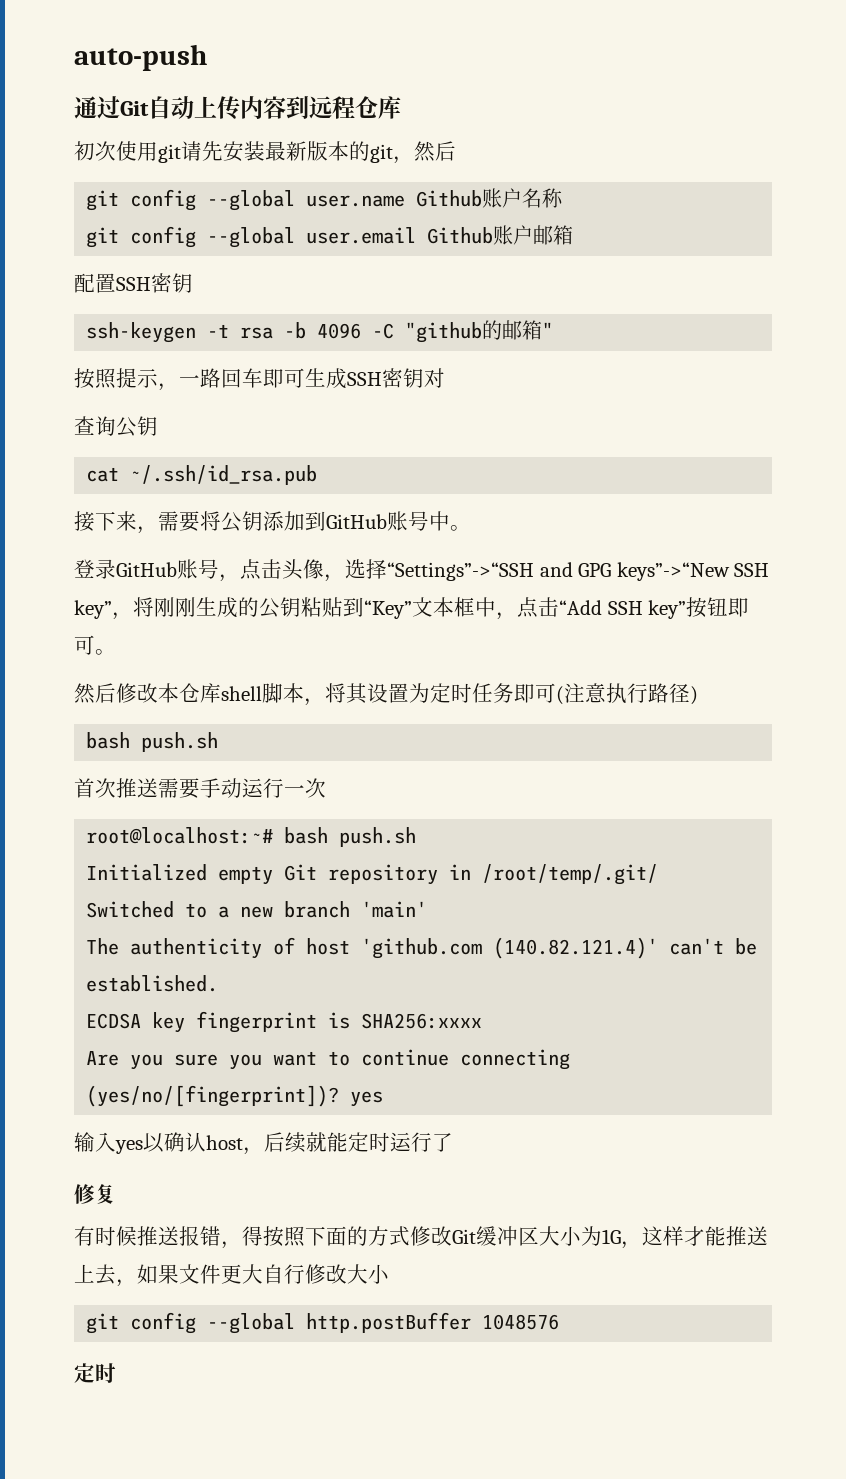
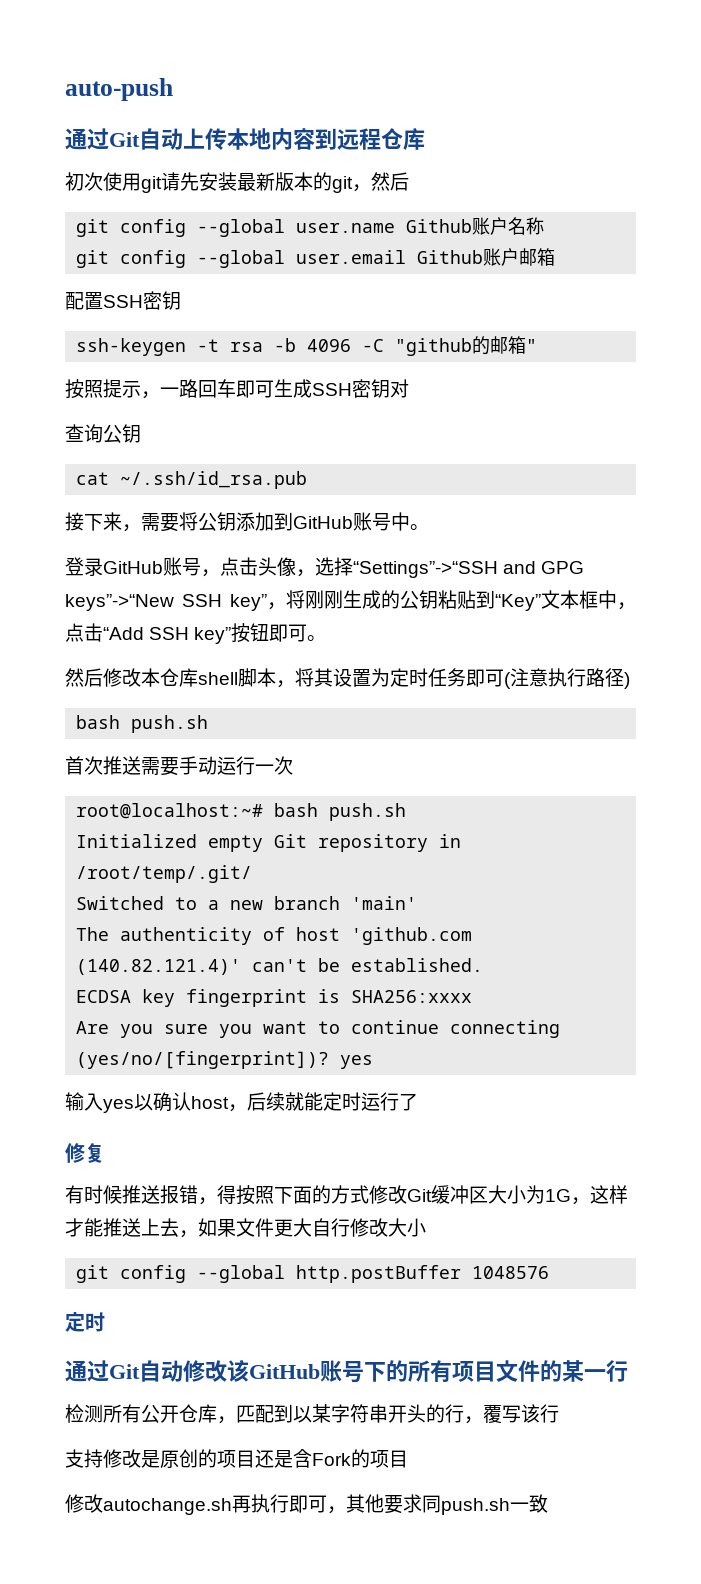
(240, 108) none -> [227,128,271,150] 本地
(116, 1373) none -> [65,1360,628,1383] [65,1404,559,1424] [65,1449,408,1468] [65,1494,548,1515] // 通过Git自动修改该GitHub账号下的所有项目文件的某一行 // 检测所有公开仓库，匹配到以某字符串开头的行，覆写该行 // 支持修改是原创的项目还是含Fork的项目 // 修改autochange.sh再执行即可，其他要求同push.sh一致

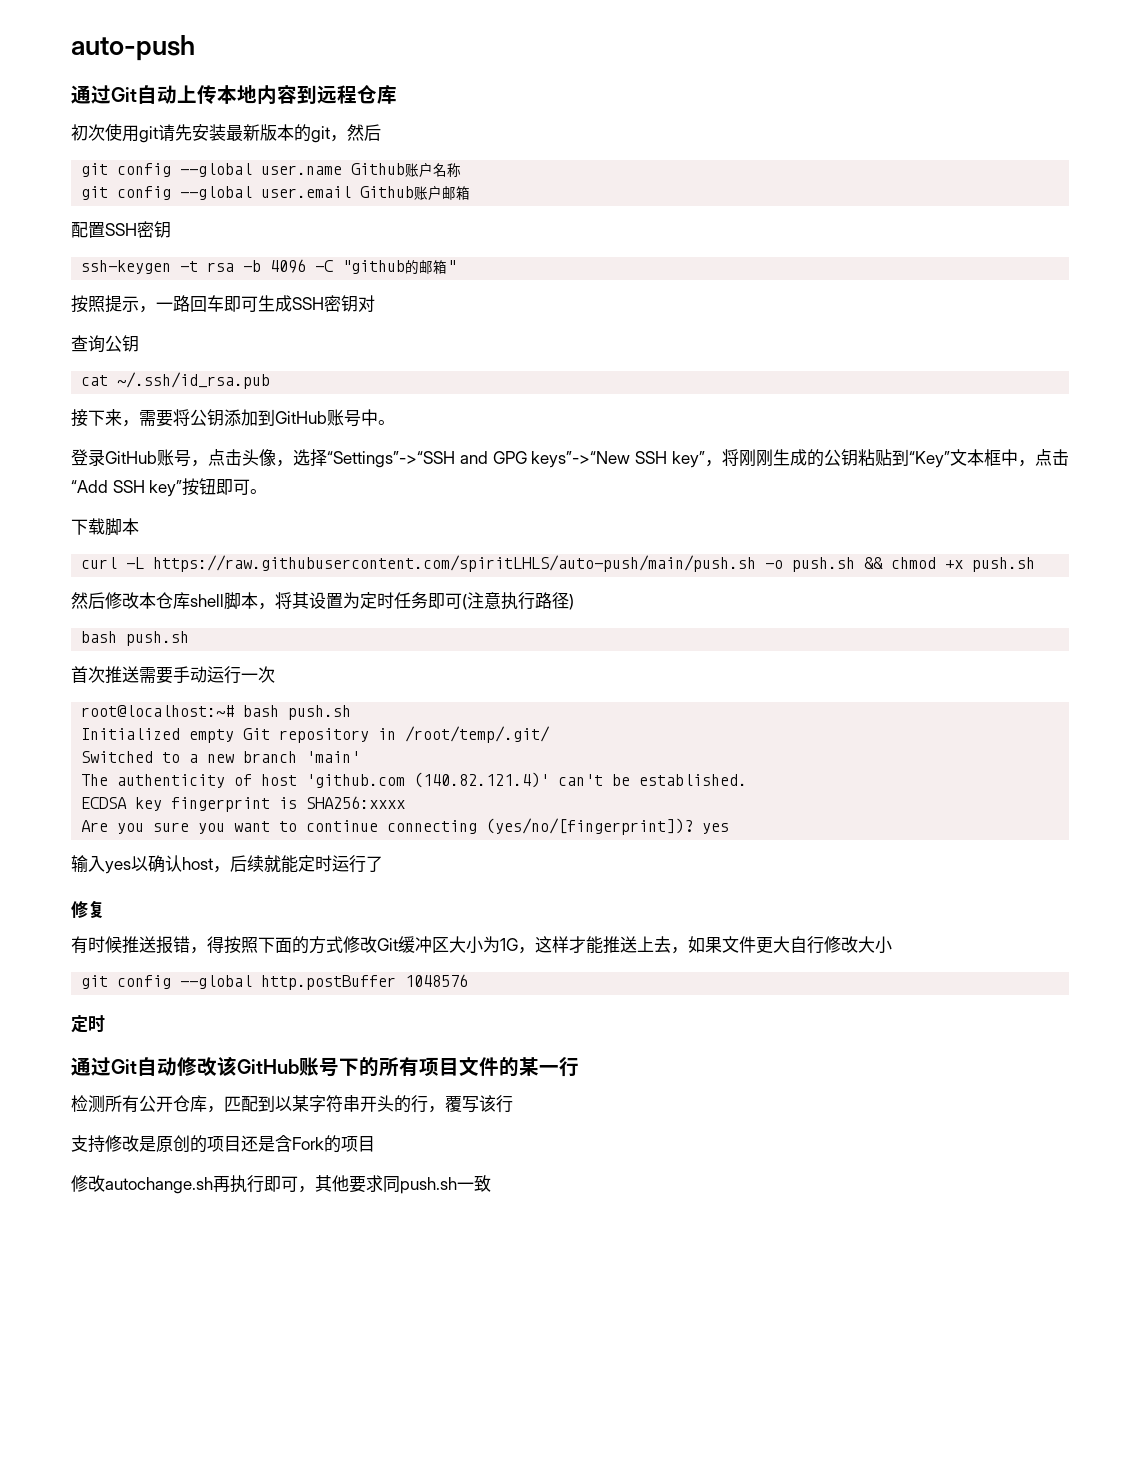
(327, 638) none -> [71,518,139,536] [81,555,1036,572] // 下载脚本 // curl -L https://raw.githubusercontent.com/spiritLHLS/auto-push/main/push.sh -o push.sh && chmod +x push.sh

